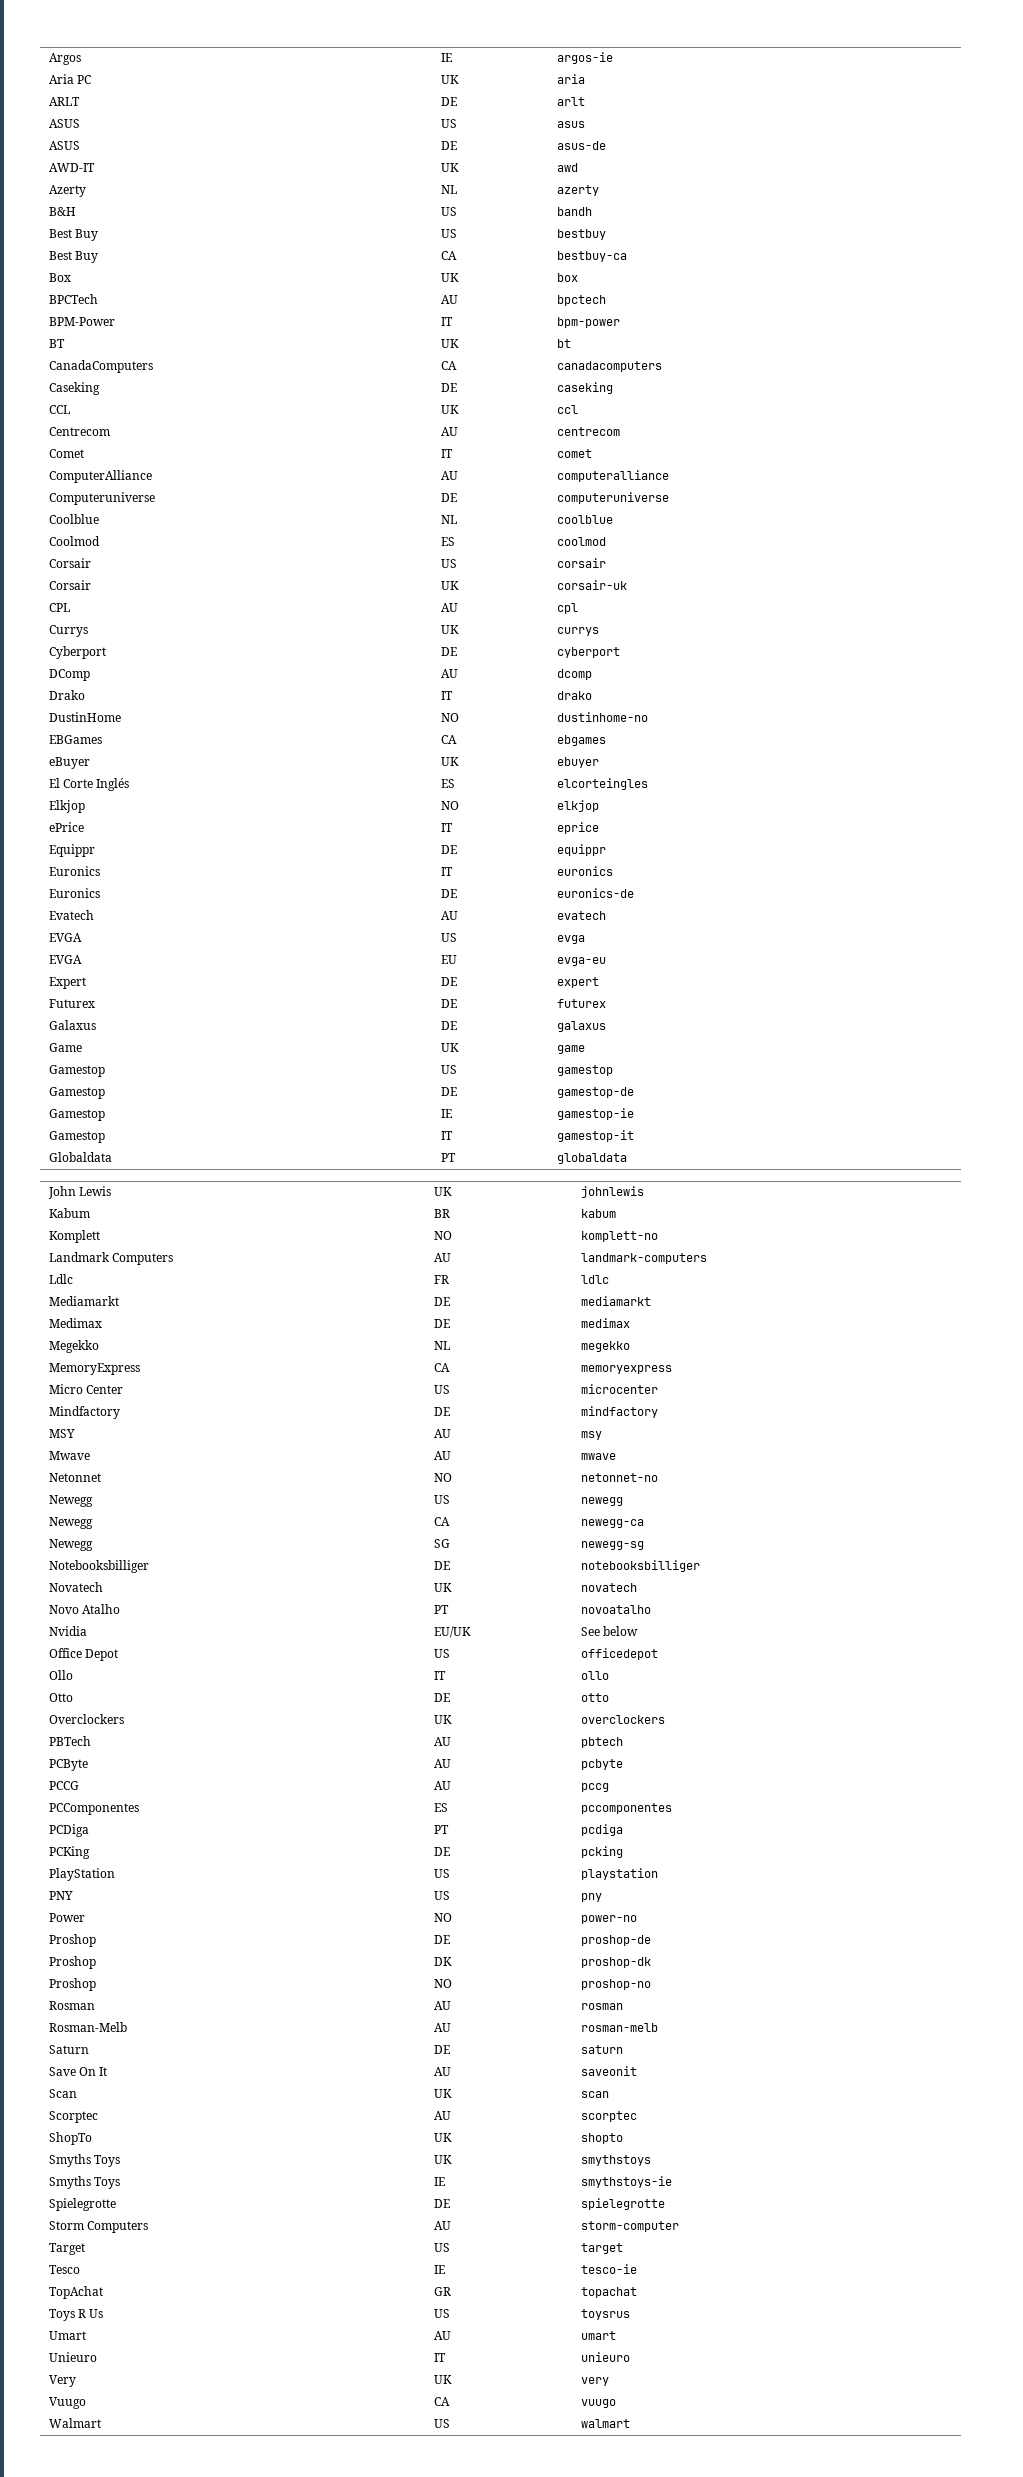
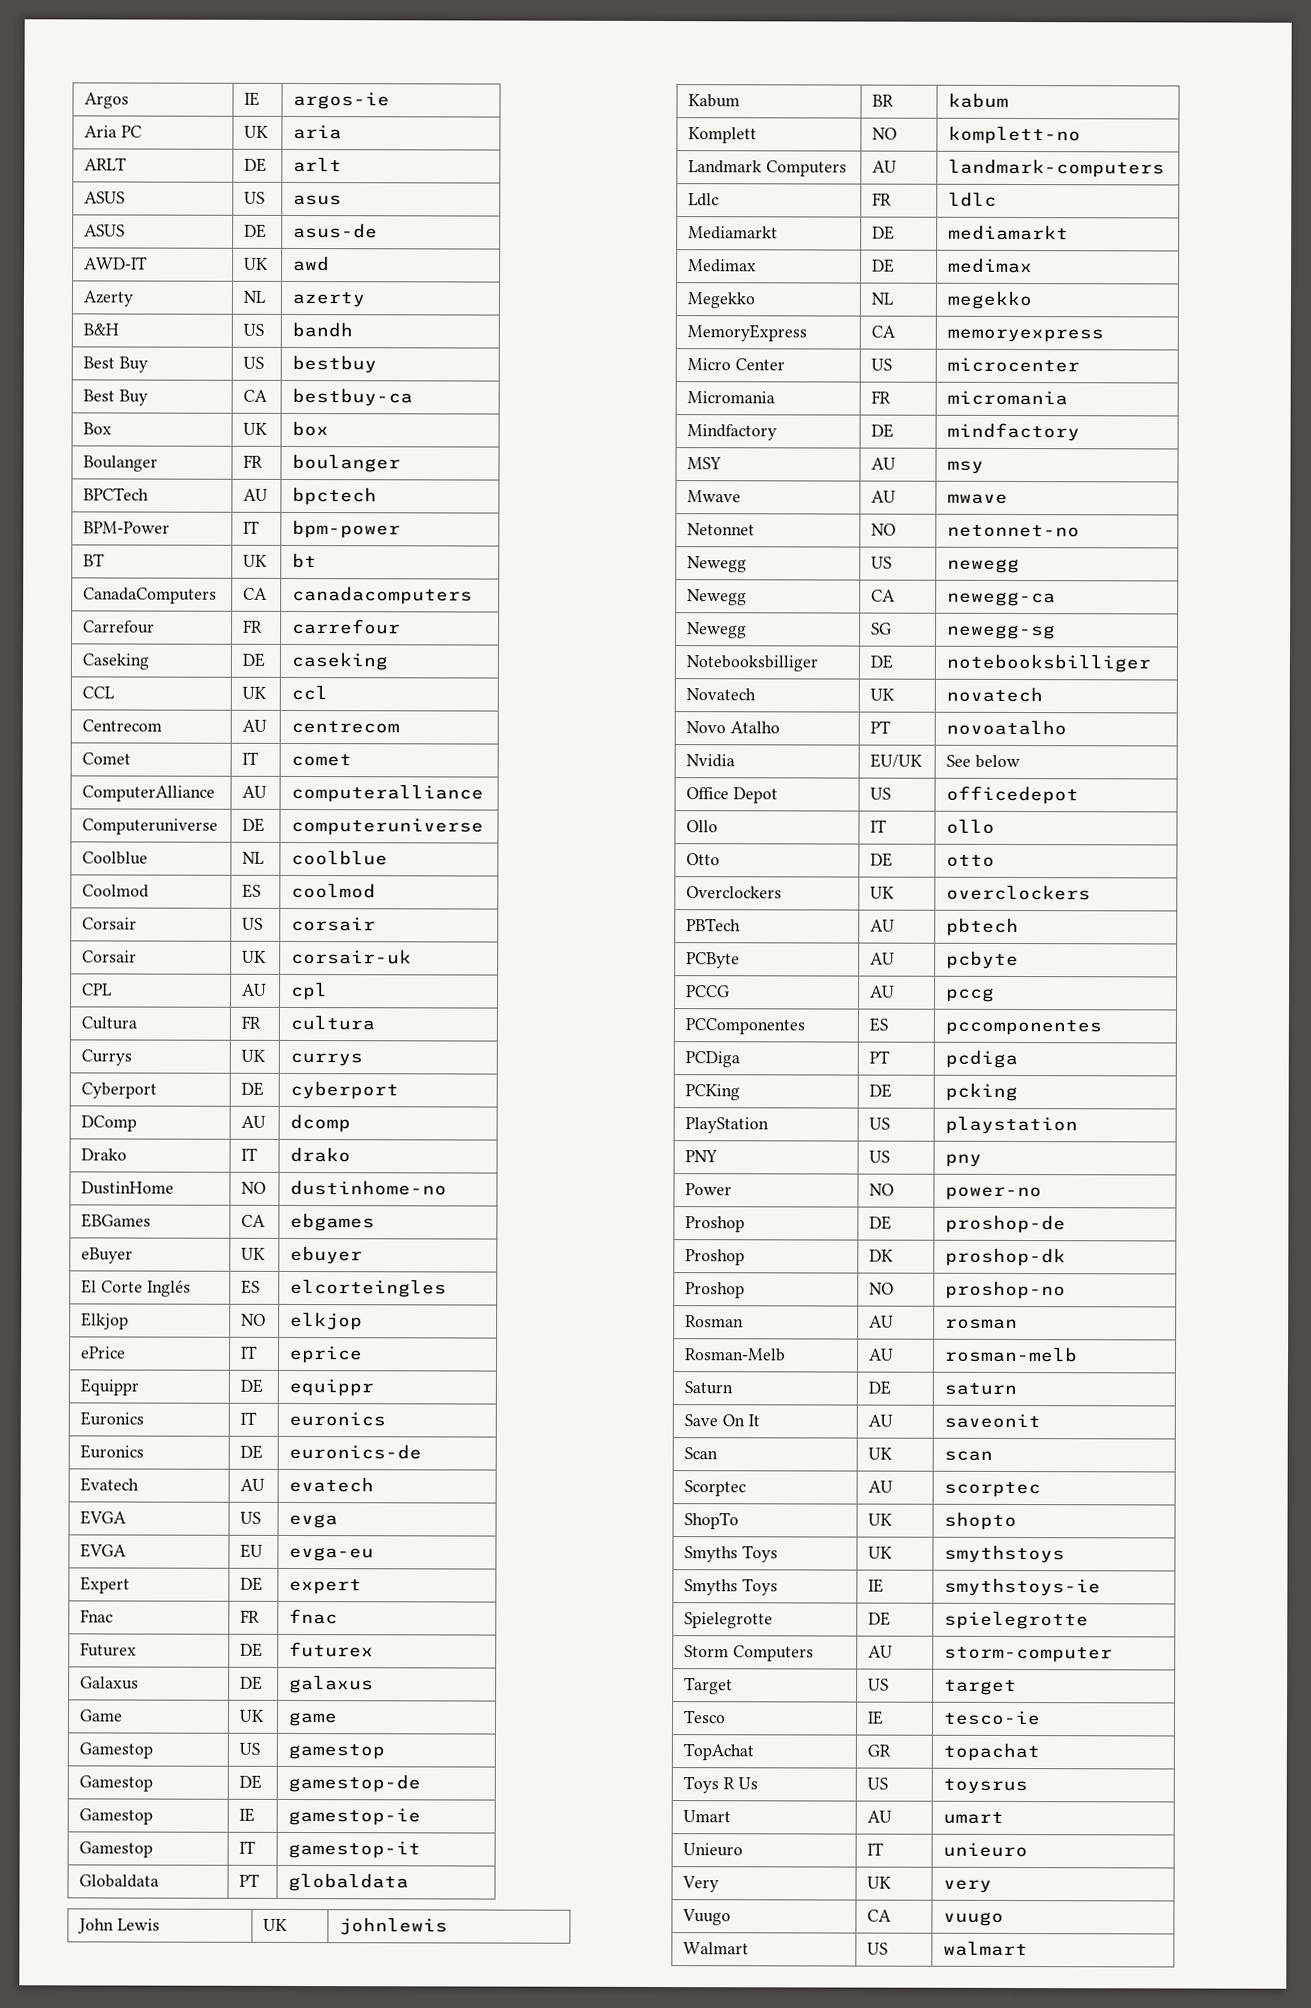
(578, 277) none -> [83,455,159,472] [243,454,264,468] [292,453,402,473] // Boulanger | FR | boulanger
(662, 366) none -> [83,620,156,634] [243,619,264,633] [292,618,402,635] // Carrefour | FR | carrefour
(578, 608) none -> [81,1016,138,1030] [241,1015,262,1029] [290,1014,376,1031] // Cultura | FR | cultura
(599, 982) none -> [80,1609,114,1623] [240,1609,261,1623] [289,1608,339,1625] // Fnac | FR | fnac
(658, 1389) none -> [687,391,776,404] [871,390,892,404] [947,390,1069,406] // Micromania | FR | micromania

